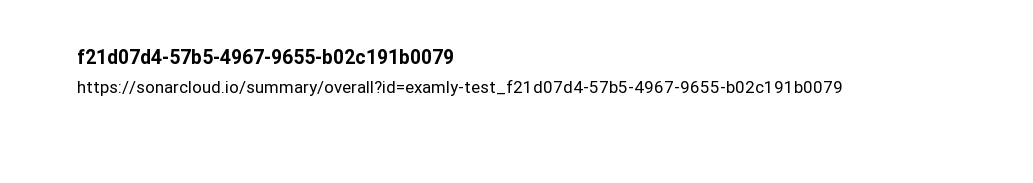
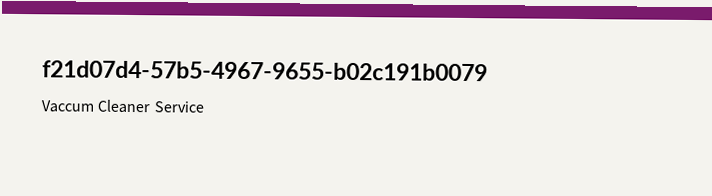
[77,79,843,96] https://sonarcloud.io/summary/overall?id=examly-test_f21d07d4-57b5-4967-9655-b02c191b0079 -> [41,99,204,114] Vaccum Cleaner Service

